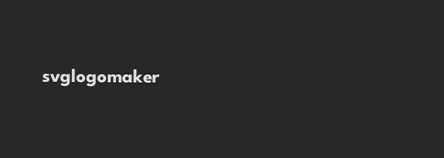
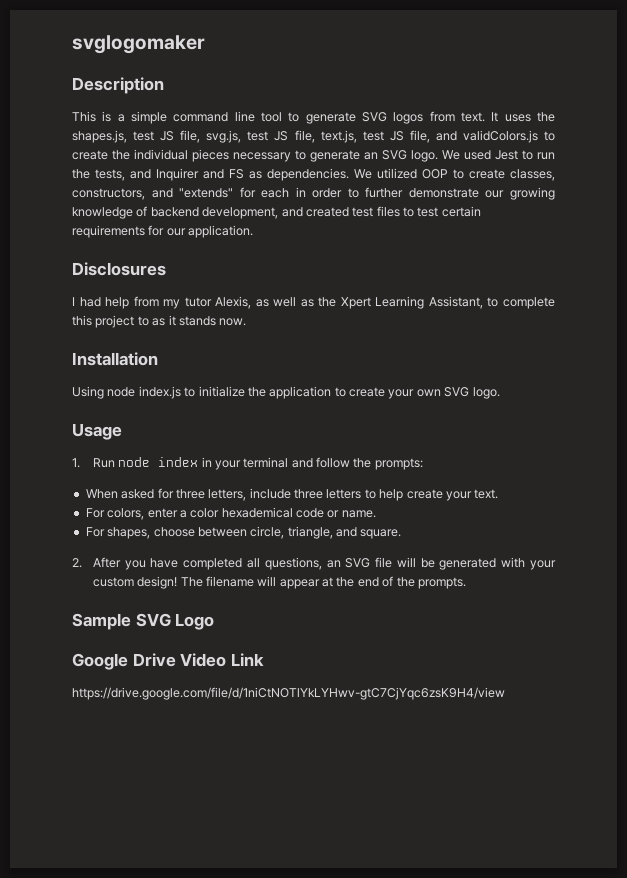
(161, 77) none -> [72,77,164,94] [72,111,555,124] [72,130,555,143] [72,149,555,162] [72,168,555,181] [72,187,555,200] [72,206,481,219] [72,225,254,238] [72,262,166,276] [72,296,556,309] [72,315,247,328] [72,352,158,366] [72,386,500,399] [72,423,122,440] [72,457,423,470] [85,488,499,501] [85,507,376,520] [85,526,402,539] [72,557,557,570] [92,576,466,589] [72,613,215,630] [72,653,264,670] [72,687,505,700] // Description // This is a simple command line tool to generate SVG logos from text. It uses the shapes.js, test JS file, svg.js, test JS file, text.js, test JS file, and validColors.js to create the individual pieces necessary to generate an SVG logo. We used Jest to run the tests, and Inquirer and FS as dependencies. We utilized OOP to create classes, constructors, and "extends" for each in order to further demonstrate our growing knowledge of backend development, and created test files to test certain requirements for our application. // Disclosures // I had help from my tutor Alexis, as well as the Xpert Learning Assistant, to complete this project to as it stands now. // Installation // Using node index.js to initialize the application to create your own SVG logo. // Usage // 1. Run node index in your terminal and follow the prompts: // When asked for three letters, include three letters to help create your text. // For colors, enter a color hexademical code or name. // For shapes, choose between circle, triangle, and square. // 2. After you have completed all questions, an SVG file will be generated with your custom design! The filename will appear at the end of the prompts. // Sample SVG Logo // Google Drive Video Link // https://drive.google.com/file/d/1niCtNOTlYkLYHwv-gtC7CjYqc6zsK9H4/view

